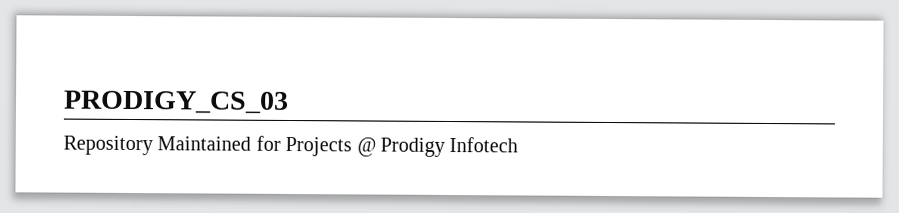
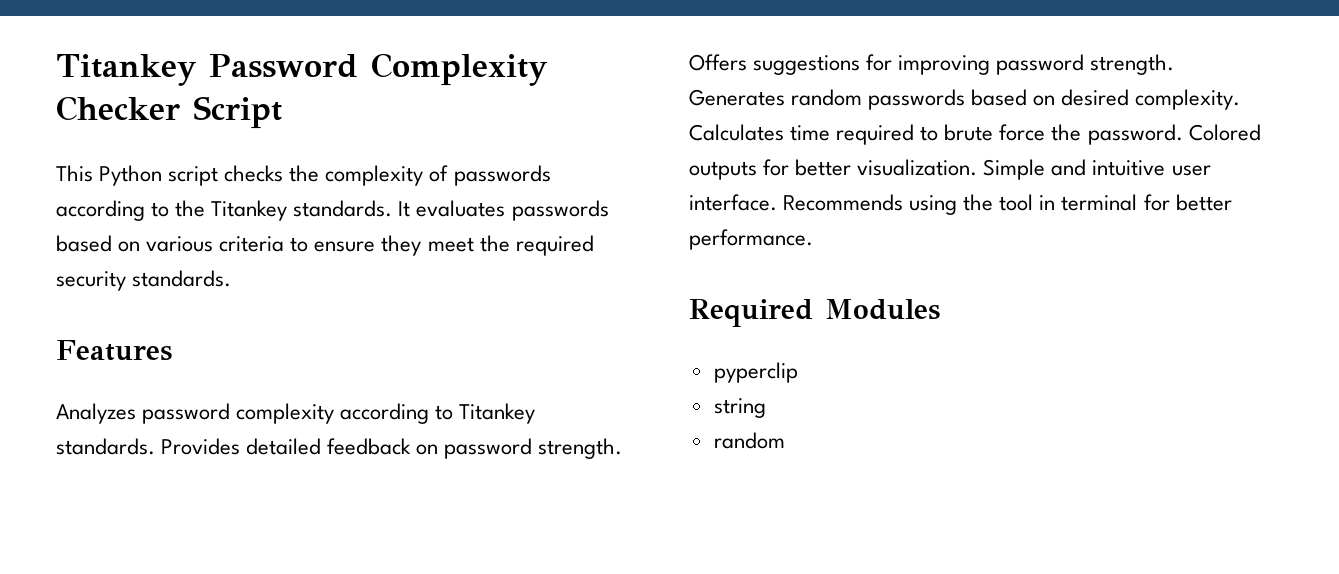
[63,90,289,114] [63,135,519,157] PRODIGY_CS_03 // Repository Maintained for Projects @ Prodigy Infotech -> [56,53,547,86] [56,96,282,129] [56,165,551,186] [56,200,609,221] [56,235,594,256] [56,270,232,291] [56,340,172,361] [56,403,536,424] [56,438,623,459] [689,54,1175,75] [689,89,1241,110] [689,124,1261,145] [689,159,1211,180] [689,194,1232,215] [689,229,813,250] [689,299,940,327] [713,362,798,383] [713,398,766,418] [713,432,785,449] Titankey Password Complexity Checker Script // This Python script checks the complexity of passwords according to the Titankey standards. It evaluates passwords based on various criteria to ensure they meet the required security standards. // Features // Analyzes password complexity according to Titankey standards. Provides detailed feedback on password strength. Offers suggestions for improving password strength. Generates random passwords based on desired complexity. Calculates time required to brute force the password. Colored outputs for better visualization. Simple and intuitive user interface. Recommends using the tool in terminal for better performance. // Required Modules // pyperclip // string // random

